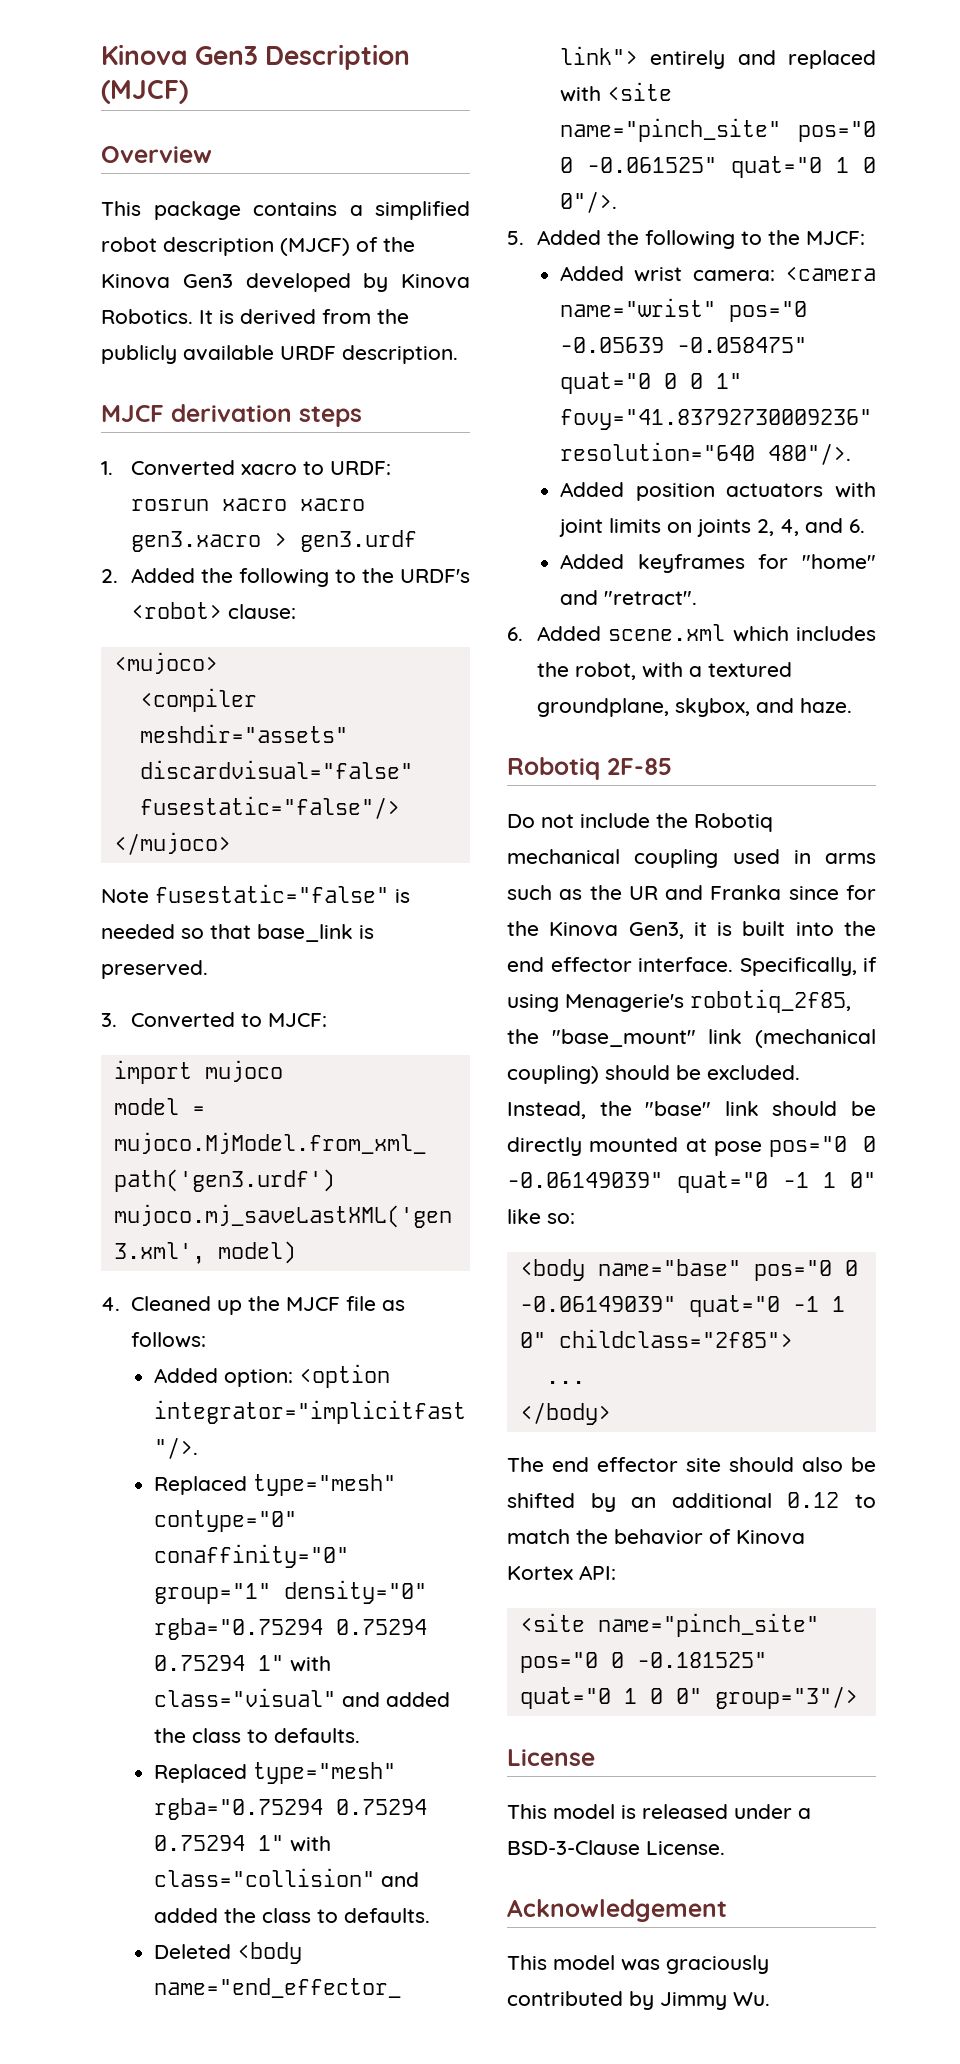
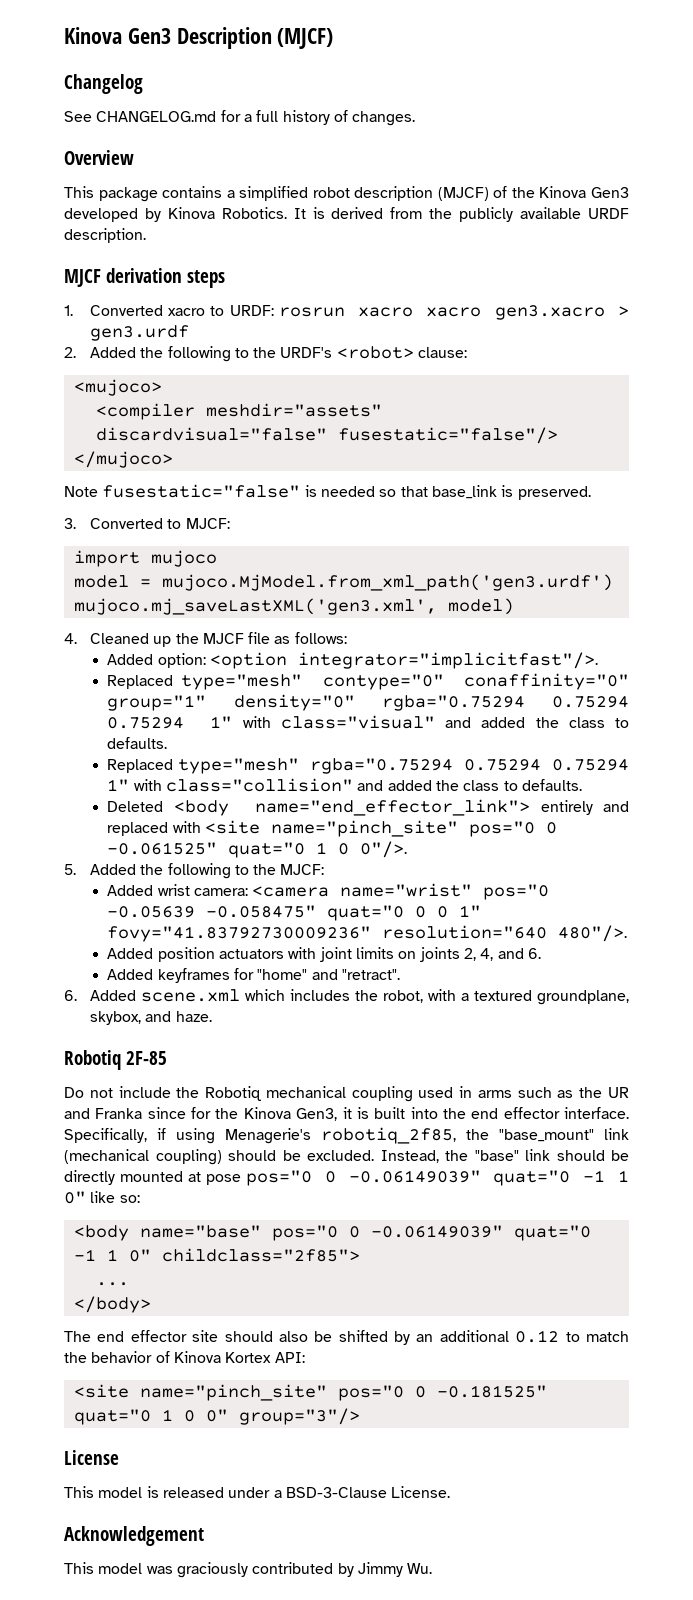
(188, 92) none -> [64,74,143,94] [64,110,416,126] // Changelog // See CHANGELOG.md for a full history of changes.

